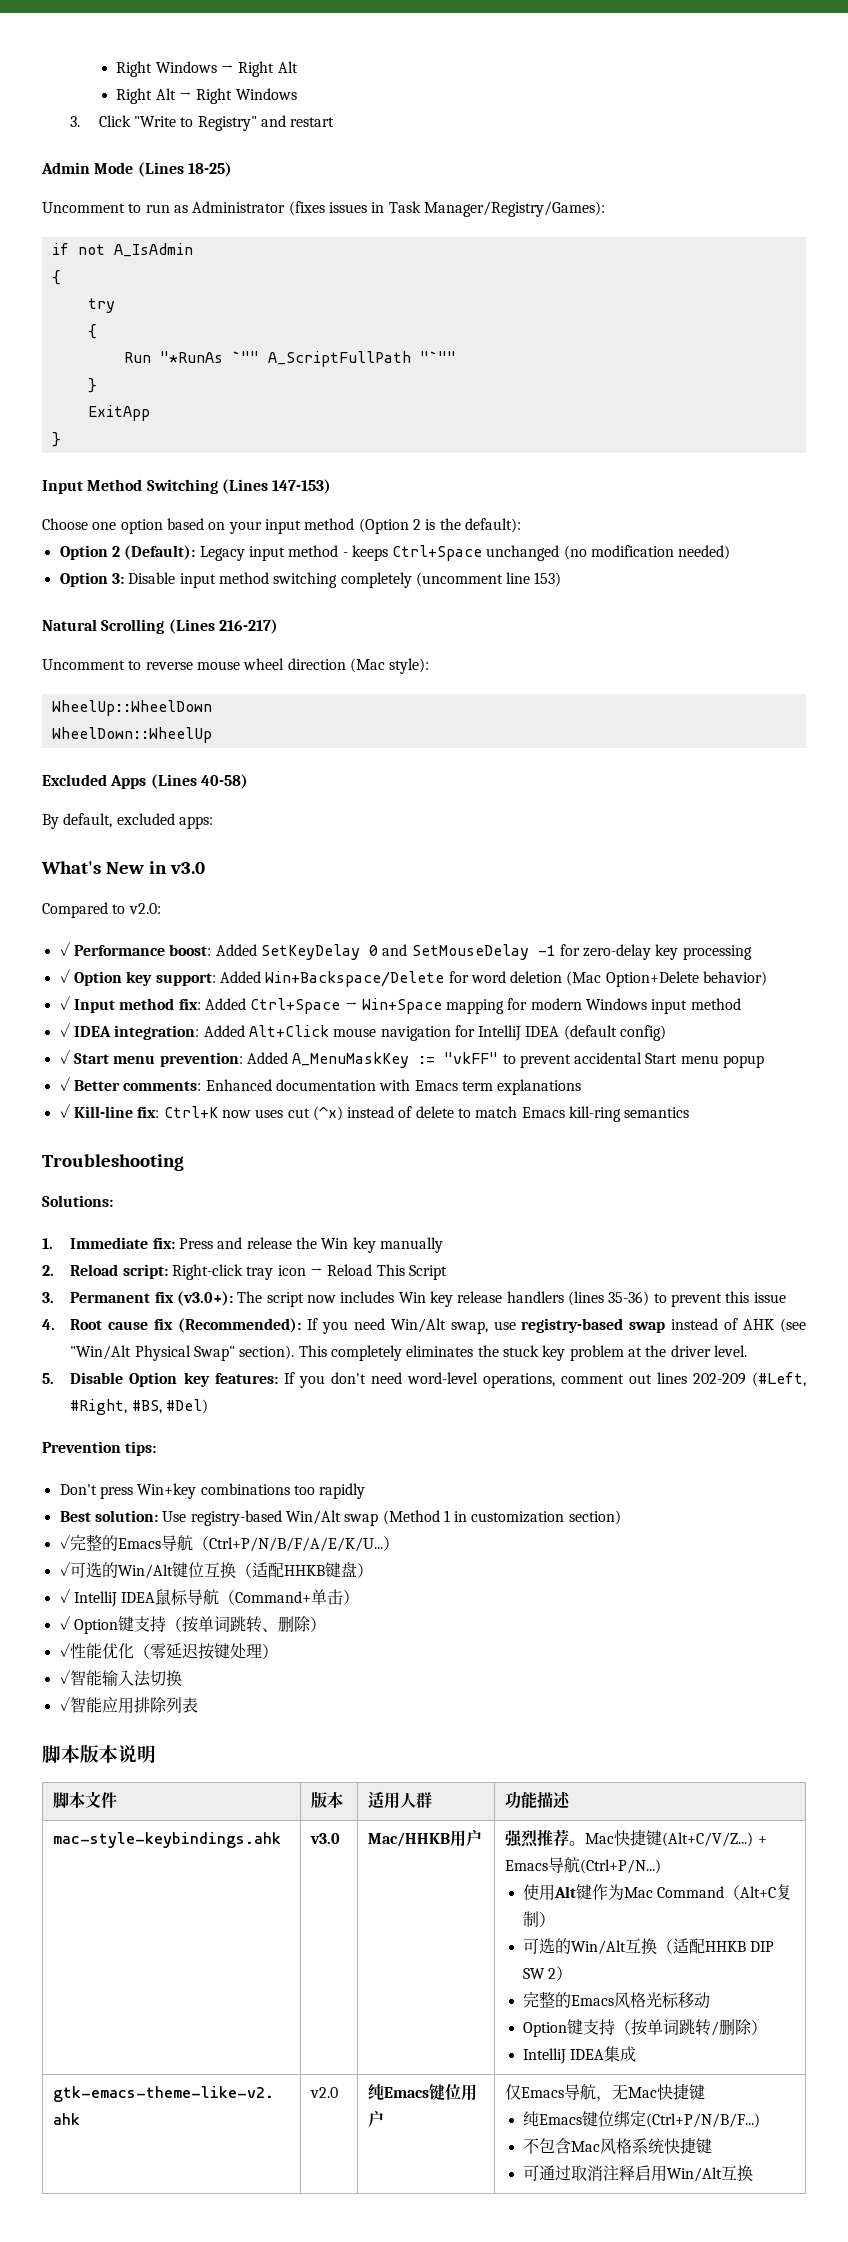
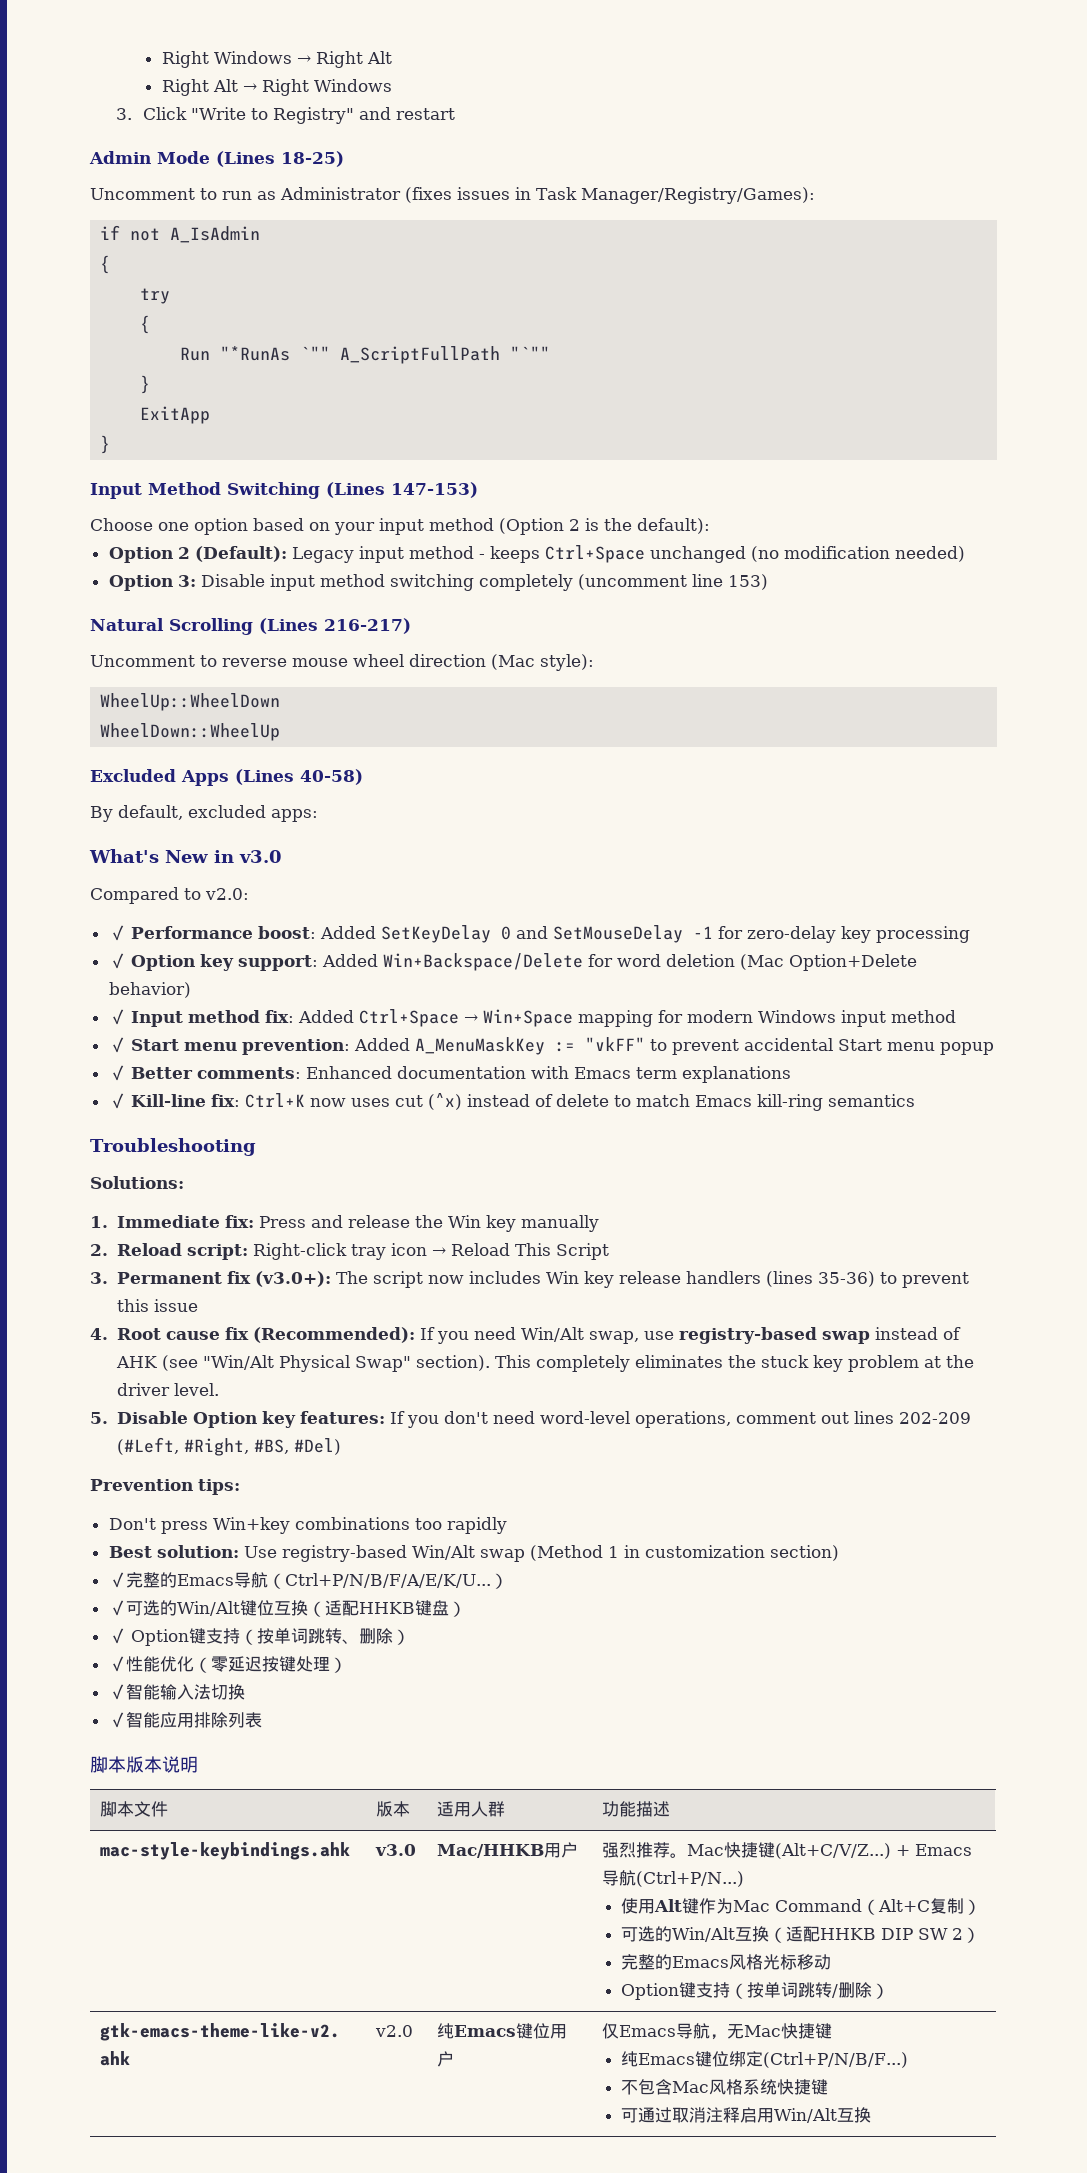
[59,1022,667,1041] // ✓ IDEA integration: Added Alt+Click mouse navigation for IntelliJ IDEA (default config) -> (956, 1016) none
[59,1588,360,1607] // ✓ IntelliJ IDEA鼠标导航（Command+单击） -> (466, 1609) none
[522,2046,637,2064] // IntelliJ IDEA集成 -> (889, 1991) none

